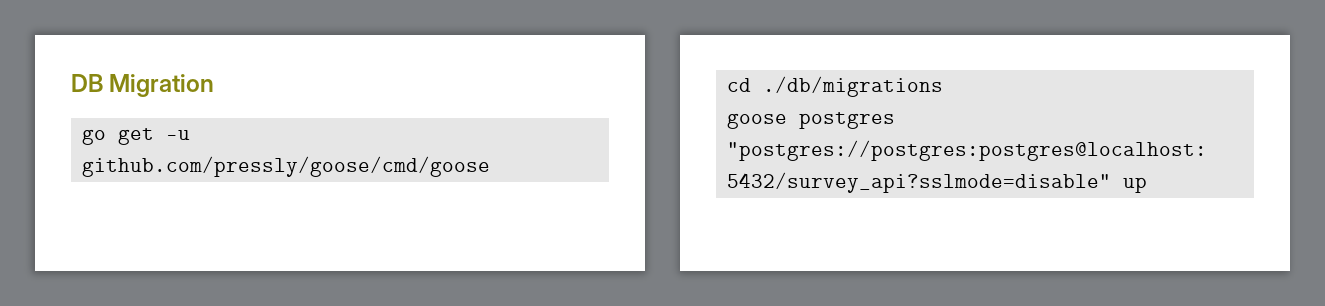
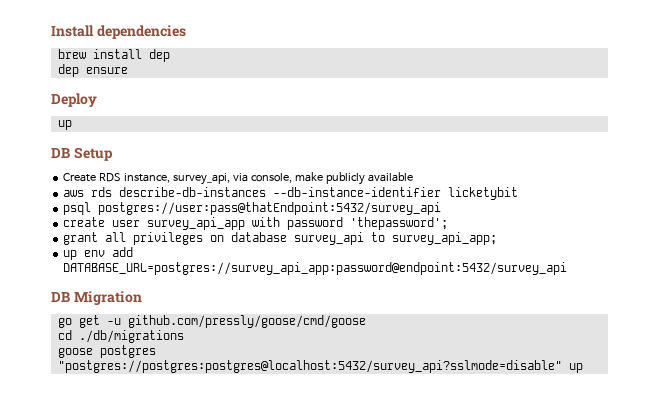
(71, 83) none -> [51,25,186,39] [57,49,170,62] [57,64,128,77] [51,93,97,107] [57,120,72,130] [51,147,113,161] [63,172,413,185] [63,187,519,200] [63,202,442,215] [63,217,449,230] [63,232,498,245] [63,247,134,260] [63,262,568,275] Install dependencies // brew install dep // dep ensure // Deploy // up // DB Setup // Create RDS instance, survey_api, via console, make publicly available // aws rds describe-db-instances --db-instance-identifier licketybit // psql postgres://user:pass@thatEndpoint:5432/survey_api // create user survey_api_app with password 'thepassword'; // grant all privileges on database survey_api to survey_api_app; // up env add DATABASE_URL=postgres://survey_api_app:password@endpoint:5432/survey_api //

